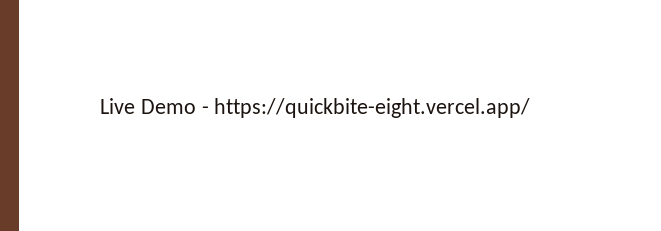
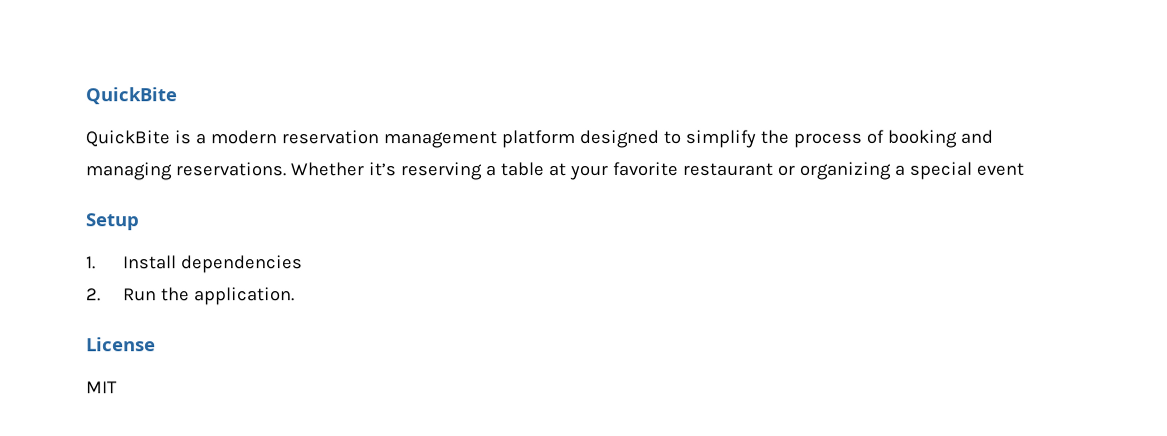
[100,98,531,118] Live Demo - https://quickbite-eight.vercel.app/ -> [85,87,177,105] [85,129,993,149] [85,161,1024,181] [85,213,140,231] [86,255,303,274] [86,287,295,306] [86,337,156,352] [86,381,118,394] QuickBite // QuickBite is a modern reservation management platform designed to simplify the process of booking and managing reservations. Whether it’s reserving a table at your favorite restaurant or organizing a special event // Setup // 1. Install dependencies // 2. Run the application. // License // MIT

